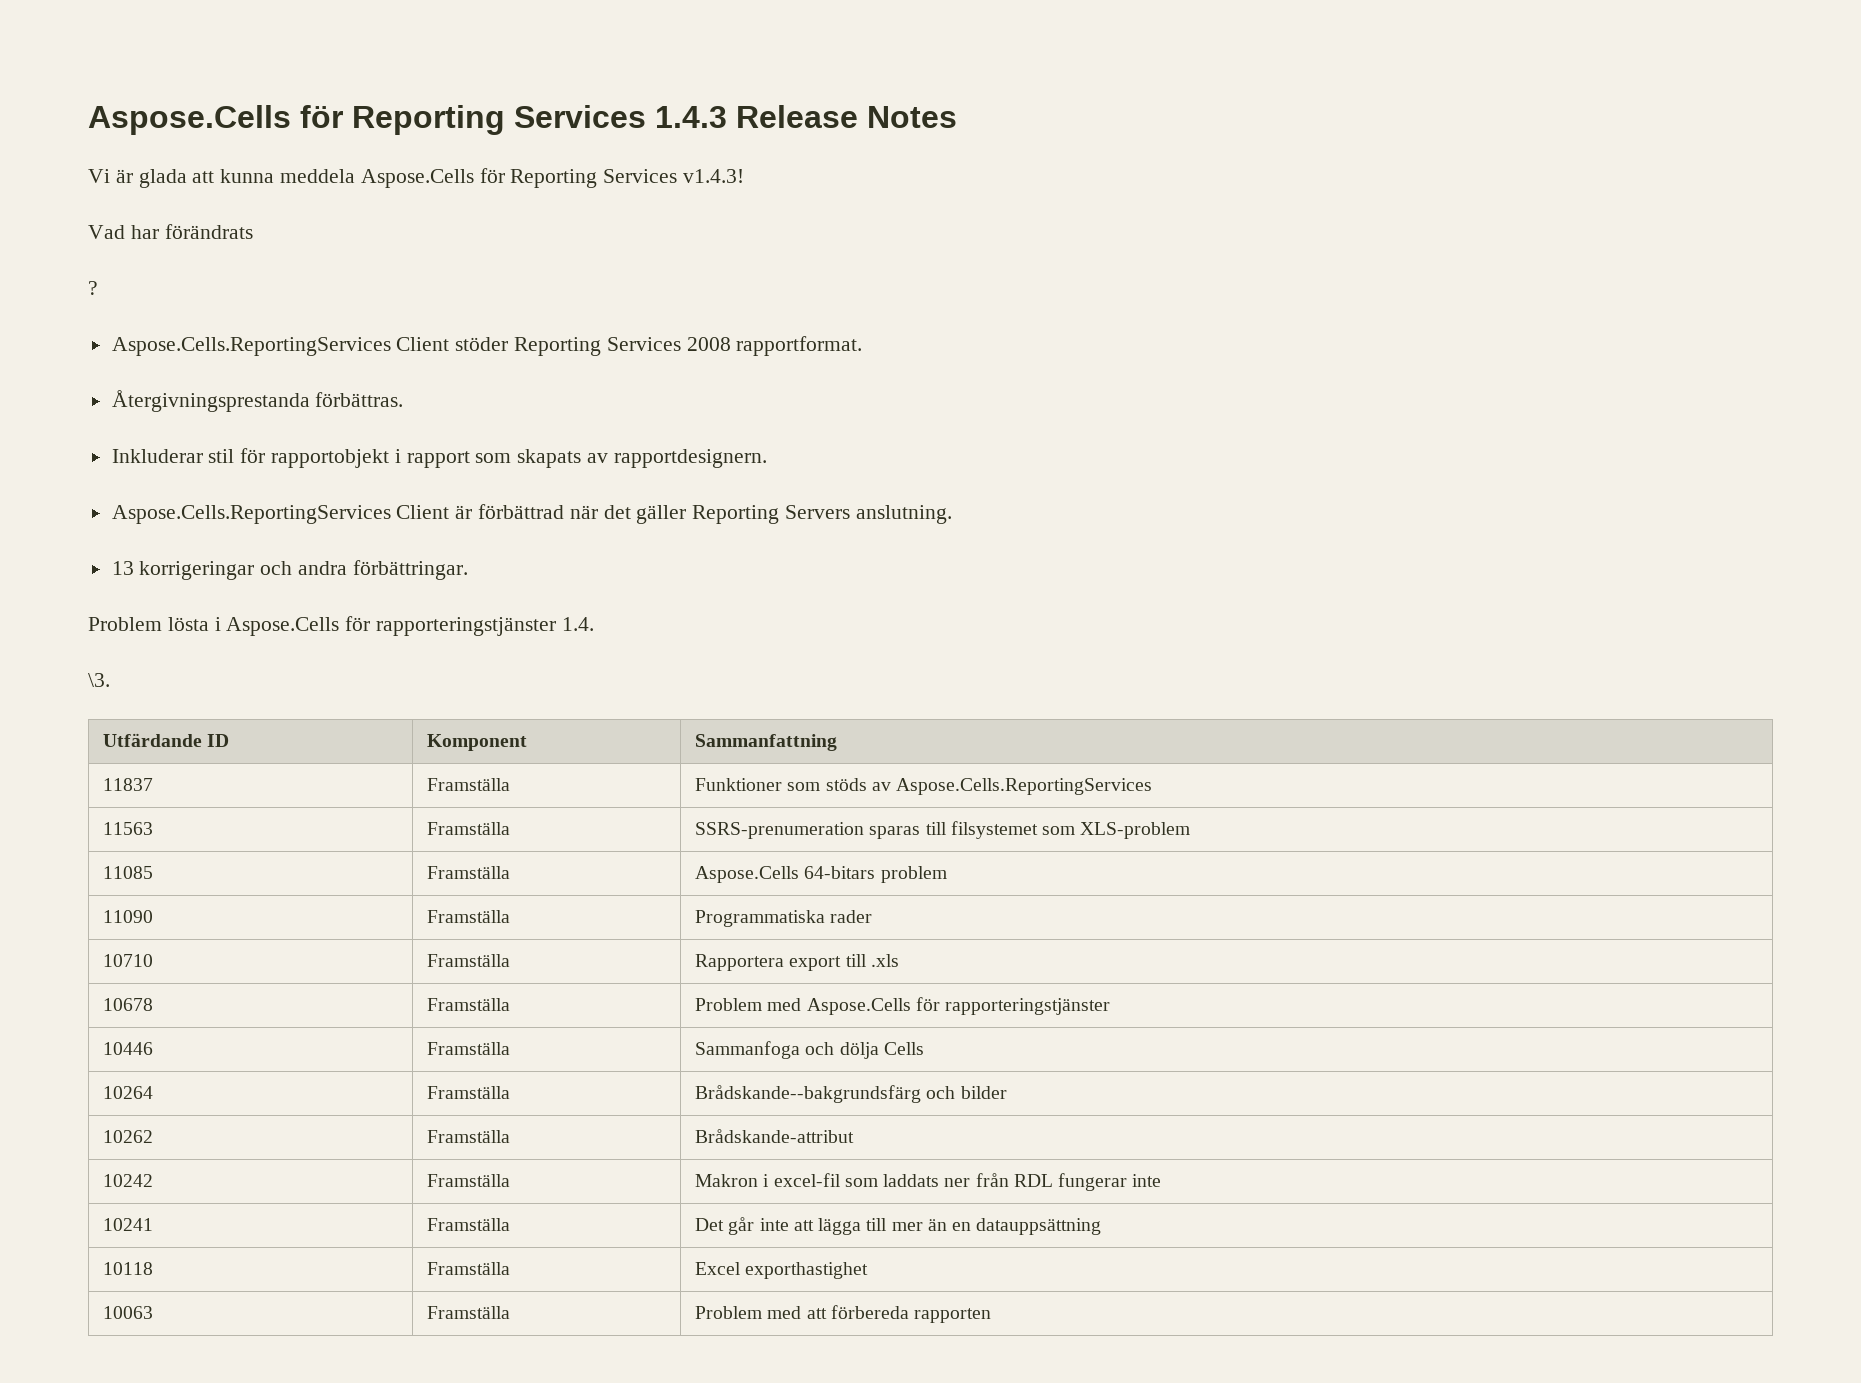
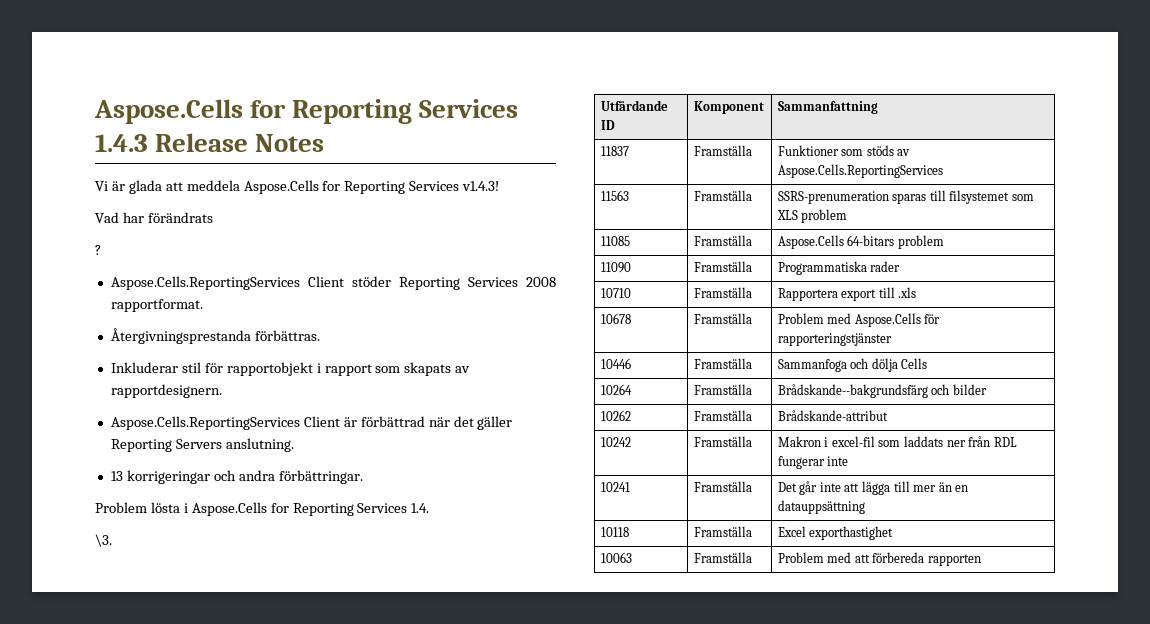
[88,105,343,135] Aspose.Cells för -> [94,99,287,124] Aspose.Cells for
[220,169,275,183] kunna -> (183, 186) none
[479,168,505,183] för -> [322,181,341,191] for
[345,616,557,636] för rapporteringstjänster -> [270,503,408,516] for Reporting Services
[1080,822,1191,839] XLS-problem -> [776,209,848,223] XLS problem

